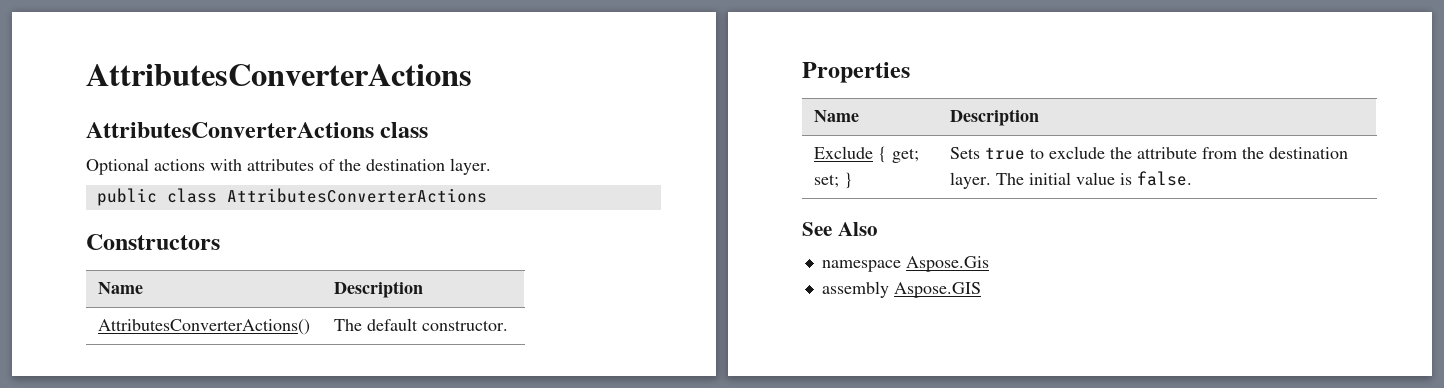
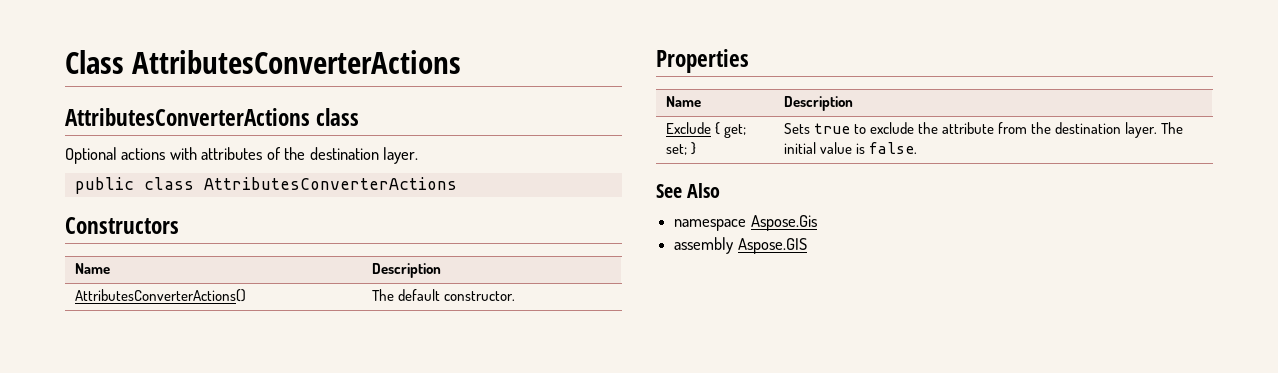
(86, 75) none -> [65,50,124,74] Class

